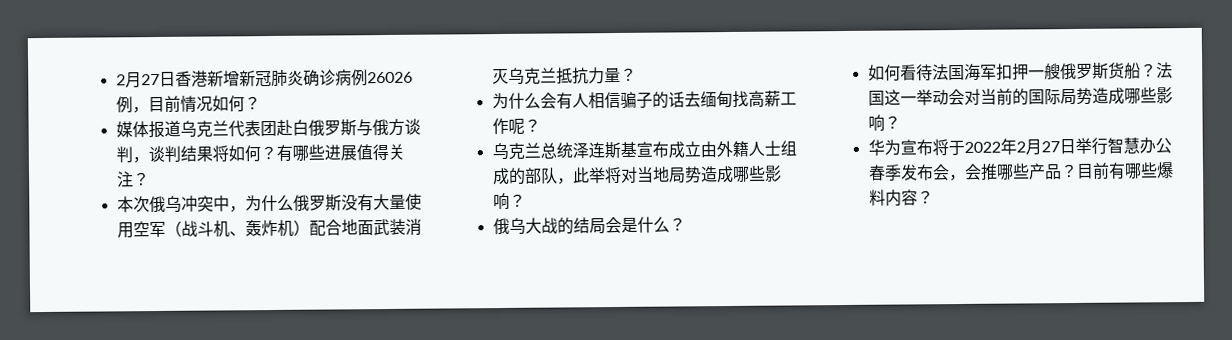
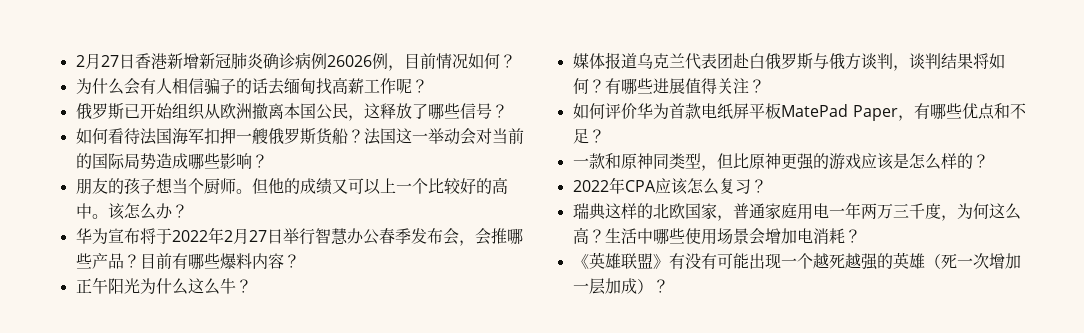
[115,118,421,139] [115,143,405,164] [115,171,150,188] [116,193,422,214] [116,218,422,239] [491,67,637,85] // 媒体报道乌克兰代表团赴白俄罗斯与俄方谈判，谈判结果将如何？有哪些进展值得关注？ // 本次俄乌冲突中，为什么俄罗斯没有大量使用空军（战斗机、轰炸机）配合地面武装消灭乌克兰抵抗力量？ -> (516, 61) none
[491,140,797,161] [491,165,782,186] [492,192,526,211] [492,216,670,236] 乌克兰总统泽连斯基宣布成立由外籍人士组成的部队，此举将对当地局势造成哪些影响？ // 俄乌大战的结局会是什么 -> [75,103,492,121] 俄罗斯已开始组织从欧洲撤离本国公民，这释放了哪些信号
(901, 122) none -> [75,177,508,195] [75,203,188,220] // 朋友的孩子想当个厨师。但他的成绩又可以上一个比较好的高中。该怎么办？
(934, 197) none -> [75,278,252,295] [572,52,1005,71] [572,78,765,95] [572,103,1026,121] [572,128,605,144] [572,153,989,171] [572,177,767,195] [572,202,1021,221] [572,227,861,245] [572,252,1021,270] [572,278,669,295] // 正午阳光为什么这么牛？ // 媒体报道乌克兰代表团赴白俄罗斯与俄方谈判，谈判结果将如何？有哪些进展值得关注？ // 如何评价华为首款电纸屏平板MatePad Paper，有哪些优点和不足？ // 一款和原神同类型，但比原神更强的游戏应该是怎么样的？ // 2022年CPA应该怎么复习？ // 瑞典这样的北欧国家，普通家庭用电一年两万三千度，为何这么高？生活中哪些使用场景会增加电消耗？ // 《英雄联盟》有没有可能出现一个越死越强的英雄（死一次增加一层加成）？

